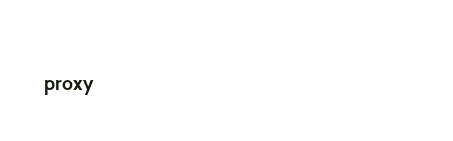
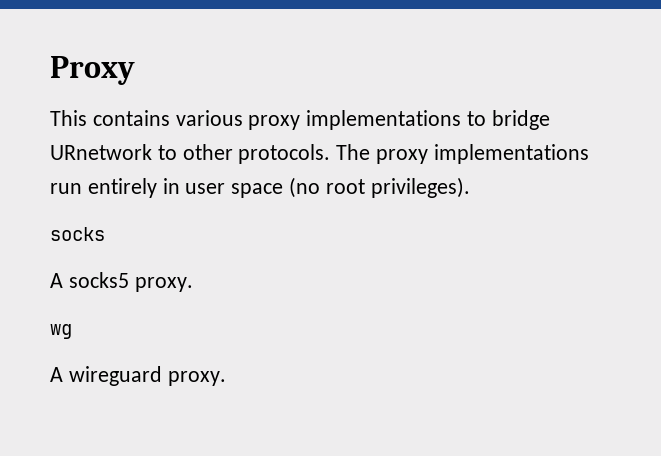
[44,80,94,95] proxy -> [50,56,135,85] [50,110,550,130] [50,144,589,164] [50,177,470,198] [50,227,105,241] [50,272,193,292] [50,324,72,339] [50,366,226,386] Proxy // This contains various proxy implementations to bridge URnetwork to other protocols. The proxy implementations run entirely in user space (no root privileges). // socks // A socks5 proxy. // wg // A wireguard proxy.

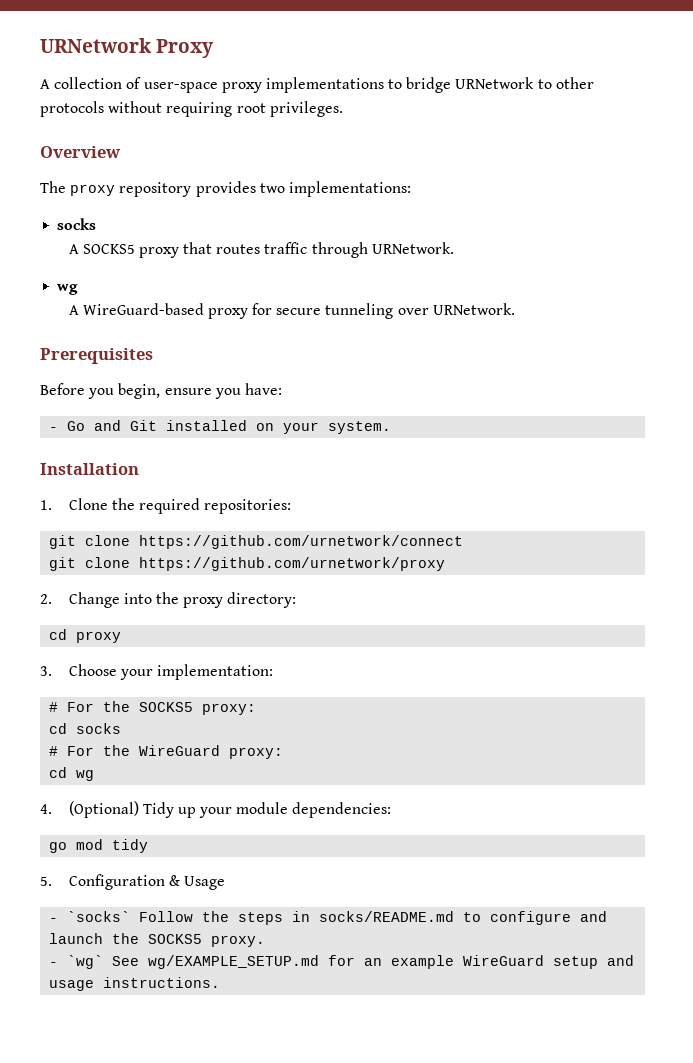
(50, 70) none -> [40,38,152,53] URNetwork
[50,110,243,126] This contains various -> [40,77,218,93] A collection of user-space
[50,144,152,160] URnetwork -> [455,77,535,89] URNetwork
[238,144,589,164] [50,177,470,198] [50,227,105,241] [50,272,193,292] [50,324,72,339] [50,366,226,386] protocols. The proxy implementations run entirely in user space (no root privileges). // socks // A socks5 proxy. // wg // A wireguard proxy. -> [40,101,343,117] [40,146,121,158] [40,181,411,197] [57,218,97,230] [68,242,454,258] [57,284,79,295] [68,303,515,319] [40,348,153,364] [40,383,282,399] [49,420,392,434] [40,463,139,475] [40,498,292,514] [49,535,464,549] [49,557,446,571] [40,592,297,608] [49,629,122,643] [40,664,273,680] [49,701,257,715] [49,723,122,734] [49,745,284,759] [49,767,95,781] [40,801,392,818] [49,839,149,853] [40,874,225,890] [49,911,608,925] [49,933,266,947] [49,955,635,969] [49,977,221,991] protocols without requiring root privileges. // Overview // The proxy repository provides two implementations: // socks // A SOCKS5 proxy that routes traffic through URNetwork. // wg // A WireGuard-based proxy for secure tunneling over URNetwork. // Prerequisites // Before you begin, ensure you have: // - Go and Git installed on your system. // Installation // 1. Clone the required repositories: // git clone https://github.com/urnetwork/connect // git clone https://github.com/urnetwork/proxy // 2. Change into the proxy directory: // cd proxy // 3. Choose your implementation: // # For the SOCKS5 proxy: // cd socks // # For the WireGuard proxy: // cd wg // 4. (Optional) Tidy up your module dependencies: // go mod tidy // 5. Configuration & Usage // - `socks` Follow the steps in socks/README.md to configure and launch the SOCKS5 proxy. // - `wg` See wg/EXAMPLE_SETUP.md for an example WireGuard setup and usage instructions.

